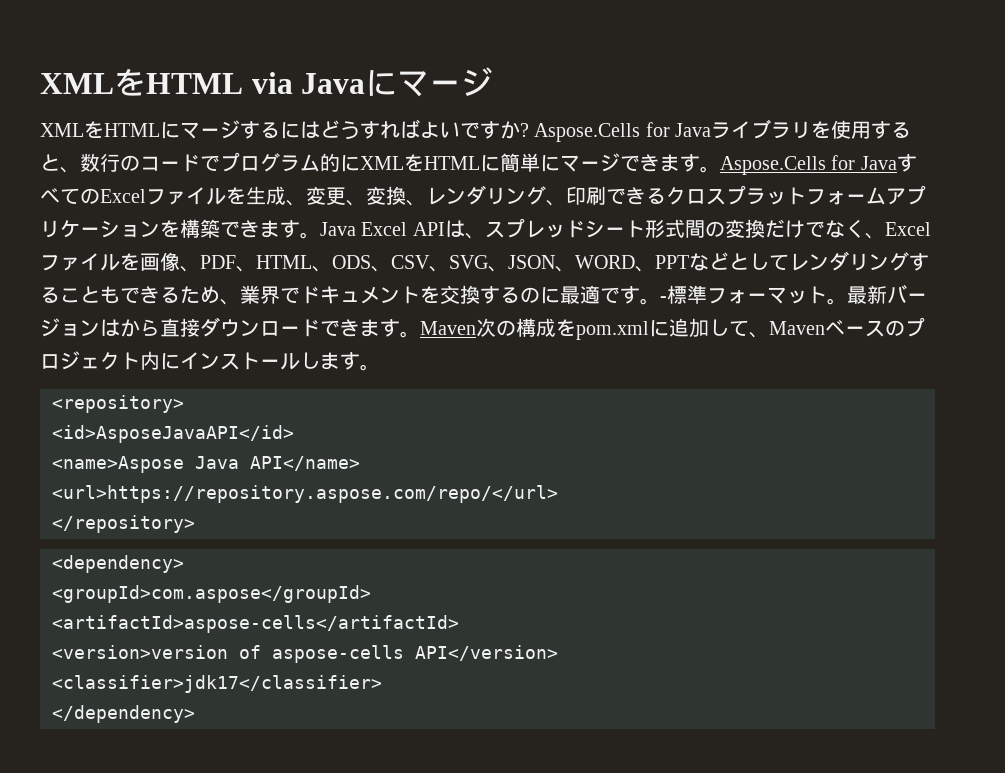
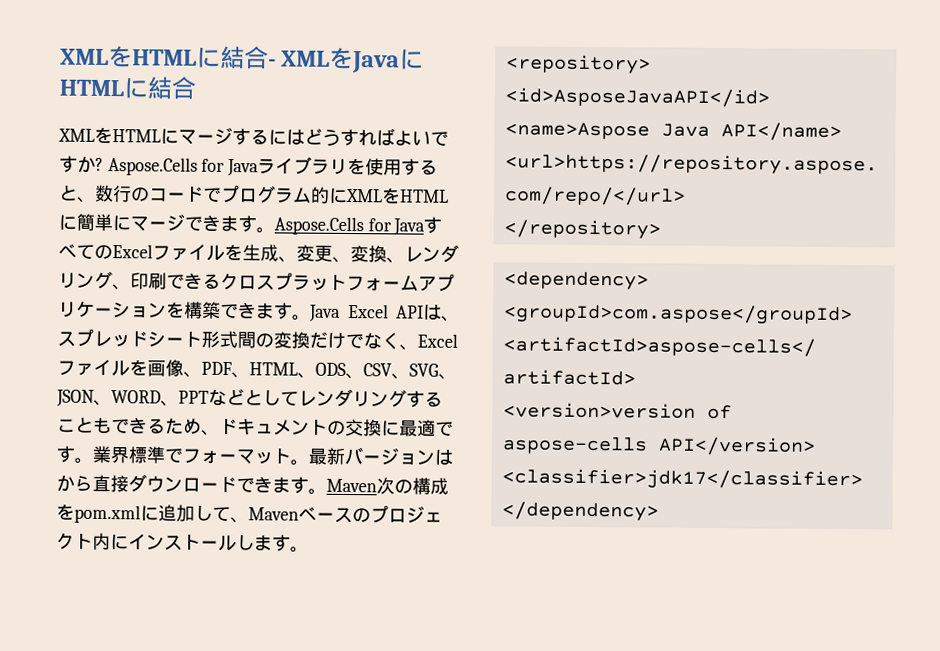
[40,67,494,97] XMLをHTML via Javaにマージ -> [60,45,425,74] [59,76,197,100] XMLをHTMLに結合- XMLをJavaにHTMLに結合
[240,285,300,304] 業界で -> (220, 432) none
[420,285,540,304] を交換するの -> [327,418,382,437] の交換
[660,285,707,304] -標準 -> [92,445,183,464] 業界標準で

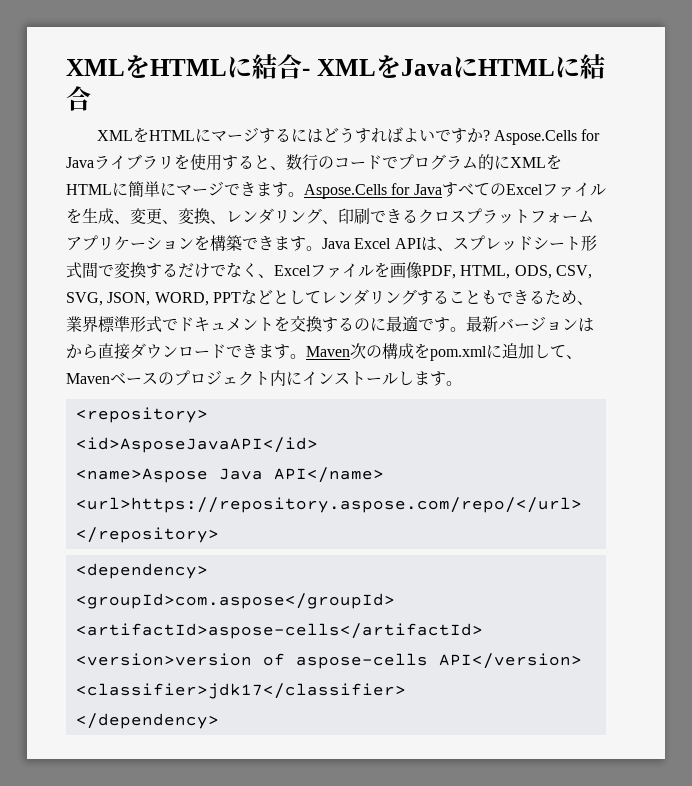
[255,331,310,349] の変換 -> [98,262,178,278] で変換する
[183,361,457,380] [56,389,179,407] 、PDF、HTML、ODS、CSV、SVG、JSON、WORD、 -> [422,265,592,279] [66,292,209,306] PDF, HTML, ODS, CSV, SVG, JSON, WORD,
[219,418,454,437] [56,445,291,465] ドキュメントの交換に最適です。業界標準でフォーマット -> [66,315,450,332] 業界標準形式でドキュメントを交換するのに最適です

